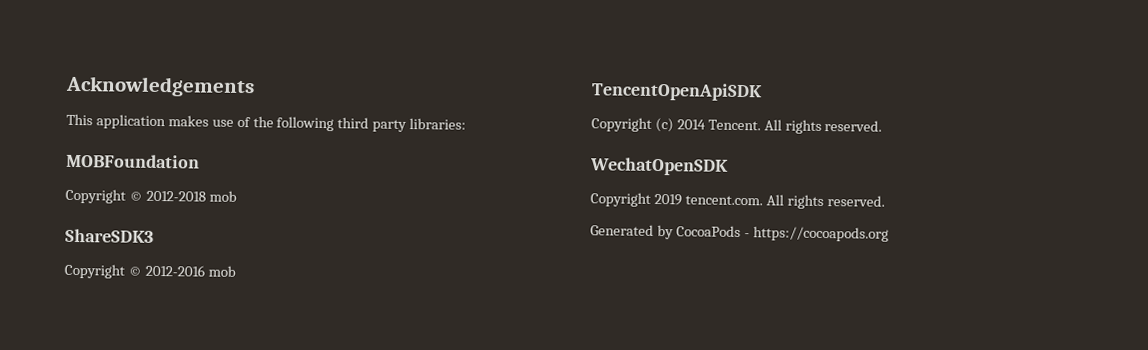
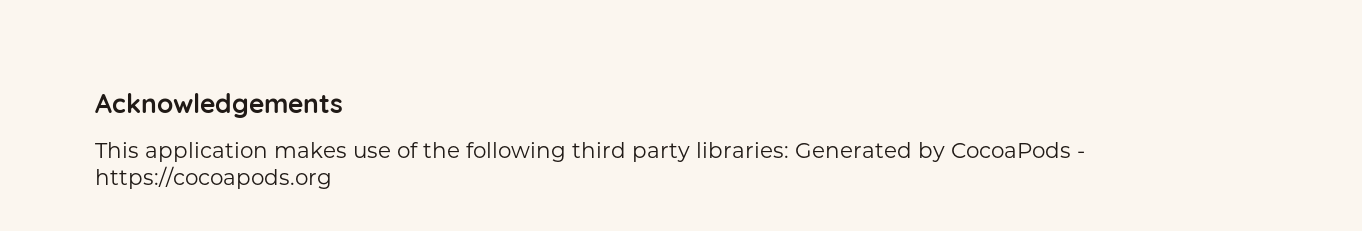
[66,153,200,169] [65,188,237,204] [65,228,154,243] [64,263,236,279] [591,82,763,102] [591,117,883,134] [590,157,729,176] [590,192,885,210] // MOBFoundation // Copyright © 2012-2018 mob // ShareSDK3 // Copyright © 2012-2016 mob // TencentOpenApiSDK // Copyright (c) 2014 Tencent. All rights reserved. // WechatOpenSDK // Copyright 2019 tencent.com. All rights reserved. // -> (789, 150) none

